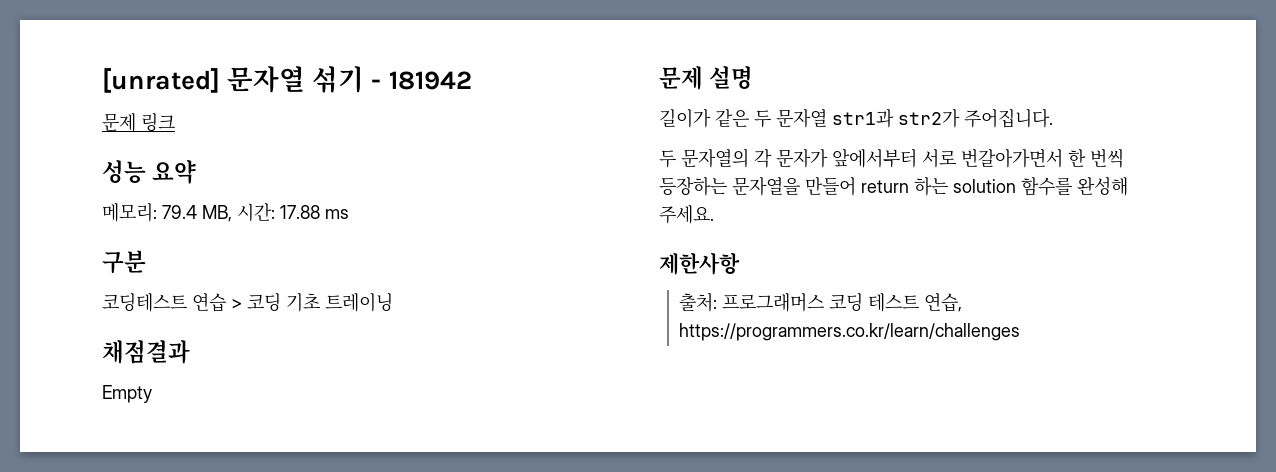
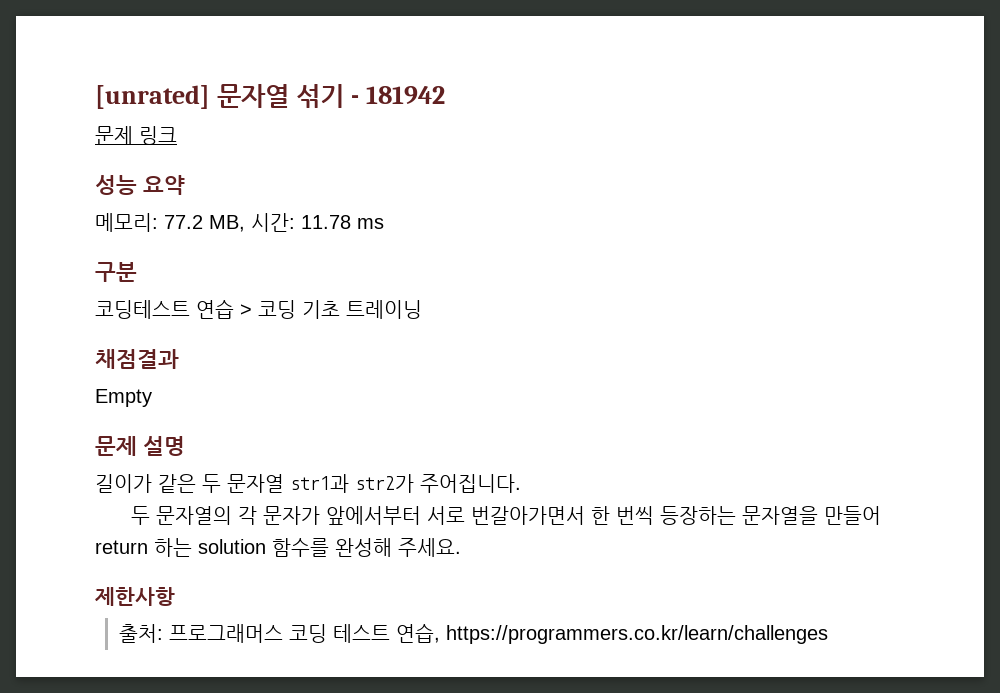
[162,205,197,219] 79.4 -> [164,215,203,229] 77.2
[280,205,320,219] 17.88 -> [301,215,351,229] 11.78

